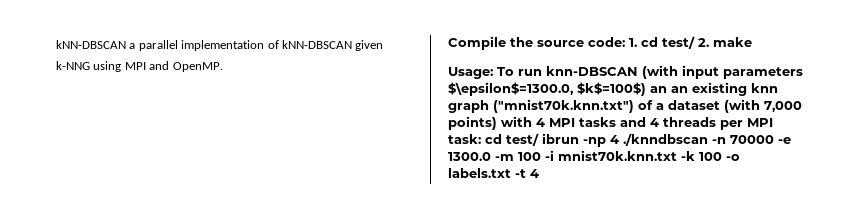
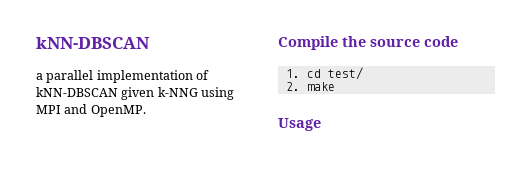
[56,40,126,49] kNN-DBSCAN -> [36,37,150,49] kNN-DBSCAN //
[588,37,625,47] code: -> [424,36,458,47] code //
(695, 42) none -> (363, 73) //
[448,65,803,79] [448,82,778,96] [448,99,802,113] [448,116,773,130] [448,133,791,147] [448,150,740,161] [448,168,539,178] Usage: To run knn-DBSCAN (with input parameters $\epsilon$=1300.0, $k$=100$) an an existing knn graph ("mnist70k.knn.txt") of a dataset (with 7,000 points) with 4 MPI tasks and 4 threads per MPI task: cd test/ ibrun -np 4 ./knndbscan -n 70000 -e 1300.0 -m 100 -i mnist70k.knn.txt -k 100 -o labels.txt -t 4 -> [278,118,321,131] Usage

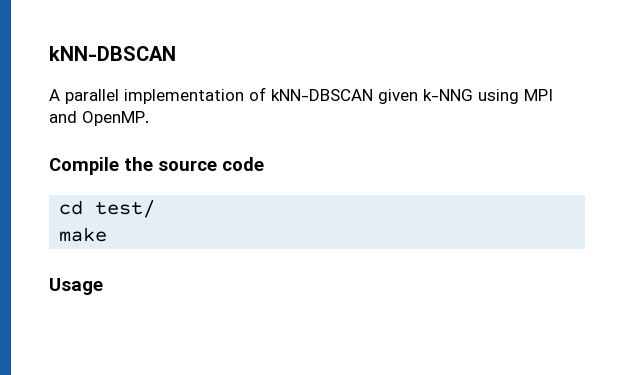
[36,73,43,80] a -> [49,89,60,101] A
[285,69,300,78] 1. -> (264, 164) none
[285,82,300,91] 2. -> (156, 209) none

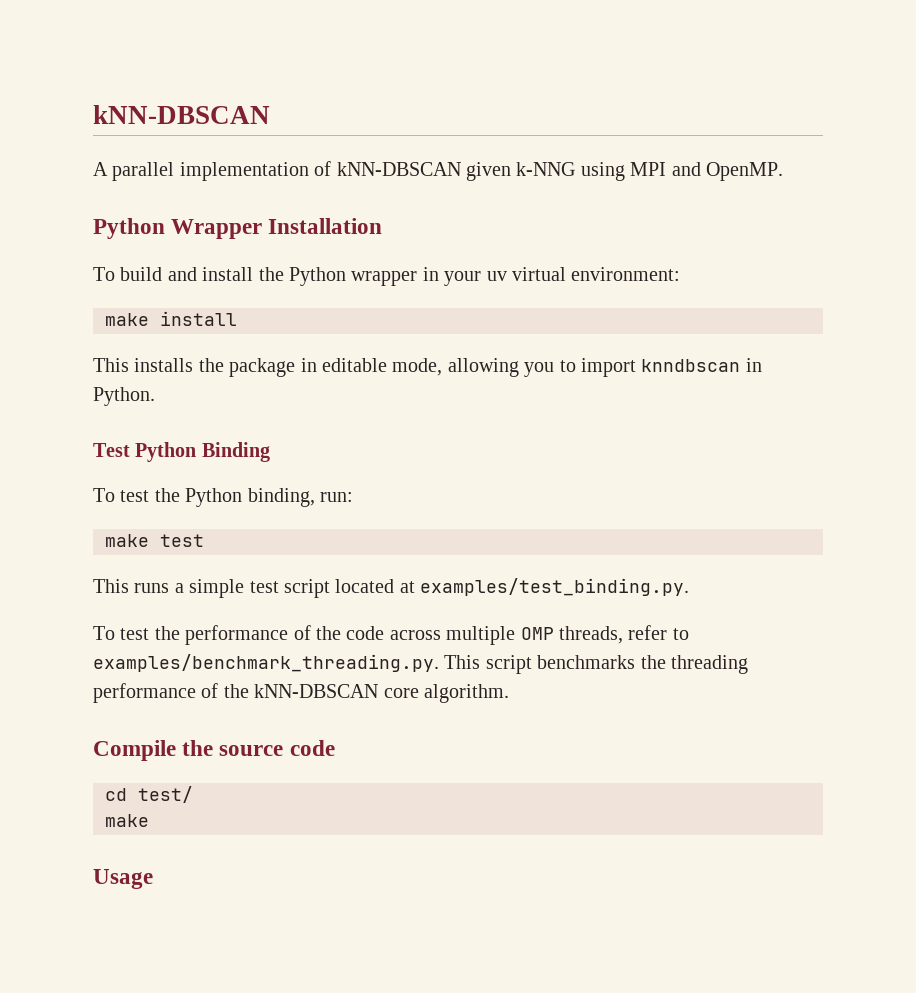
(149, 118) none -> [93,218,383,239] [93,267,681,286] [105,311,237,326] [93,358,762,377] [93,387,155,406] [93,442,270,462] [93,488,353,507] [105,534,204,547] [93,578,690,598] [93,625,689,645] [93,654,748,674] [93,683,509,703] // Python Wrapper Installation // To build and install the Python wrapper in your uv virtual environment: // make install // This installs the package in editable mode, allowing you to import knndbscan in Python. // Test Python Binding // To test the Python binding, run: // make test // This runs a simple test script located at examples/test_binding.py. // To test the performance of the code across multiple OMP threads, refer to examples/benchmark_threading.py. This script benchmarks the threading performance of the kNN-DBSCAN core algorithm.

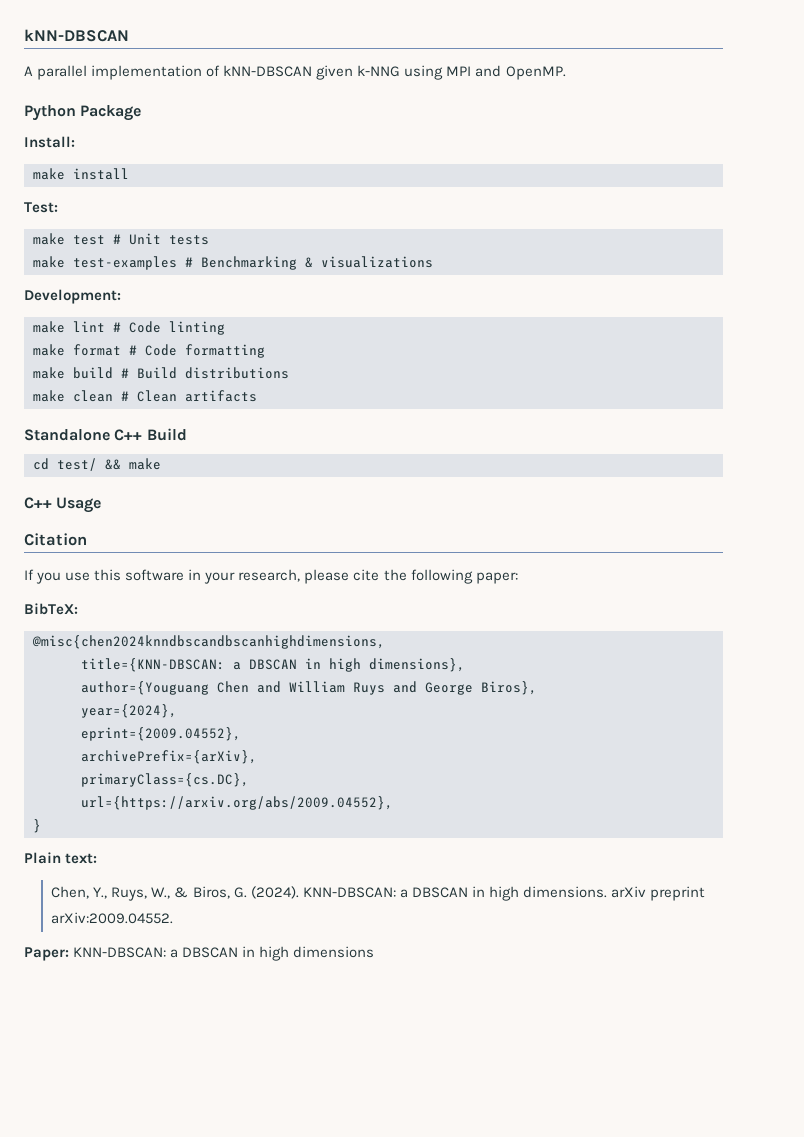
[171,218,383,239] [93,267,681,286] [105,311,237,326] [93,358,762,377] [93,387,155,406] [93,442,270,462] [93,488,353,507] [105,534,204,547] [93,578,690,598] [93,625,689,645] [93,654,748,674] [93,683,509,703] [93,740,335,761] Wrapper Installation // To build and install the Python wrapper in your uv virtual environment: // make install // This installs the package in editable mode, allowing you to import knndbscan in Python. // Test Python Binding // To test the Python binding, run: // make test // This runs a simple test script located at examples/test_binding.py. // To test the performance of the code across multiple OMP threads, refer to examples/benchmark_threading.py. This script benchmarks the threading performance of the kNN-DBSCAN core algorithm. // Compile the source code -> [80,105,142,121] [24,136,75,148] [33,168,129,180] [24,202,58,213] [33,233,209,245] [33,256,433,270] [24,289,121,304] [33,321,225,335] [33,344,265,358] [33,367,289,379] [33,390,257,402] [24,428,187,441] Package // Install: // make install // Test: // make test # Unit tests // make test-examples # Benchmarking & visualizations // Development: // make lint # Code linting // make format # Code formatting // make build # Build distributions // make clean # Clean artifacts // Standalone C++ Build
(193, 794) // -> [105,459,121,470] &&
(149, 820) none -> [24,497,52,509] C++
(153, 879) none -> [24,533,87,546] [24,569,518,584] [24,603,78,615] [32,635,385,649] [81,658,465,672] [81,681,537,695] [81,704,177,718] [81,727,241,741] [81,750,257,764] [81,773,249,787] [81,796,393,810] [33,819,41,833] [24,852,98,864] [51,886,706,901] [51,912,174,924] [24,946,375,961] // Citation // If you use this software in your research, please cite the following paper: // BibTeX: // @misc{chen2024knndbscandbscanhighdimensions, // title={KNN-DBSCAN: a DBSCAN in high dimensions}, // author={Youguang Chen and William Ruys and George Biros}, // year={2024}, // eprint={2009.04552}, // archivePrefix={arXiv}, // primaryClass={cs.DC}, // url={https://arxiv.org/abs/2009.04552}, // } // Plain text: // Chen, Y., Ruys, W., & Biros, G. (2024). KNN-DBSCAN: a DBSCAN in high dimensions. arXiv preprint arXiv:2009.04552. // Paper: KNN-DBSCAN: a DBSCAN in high dimensions

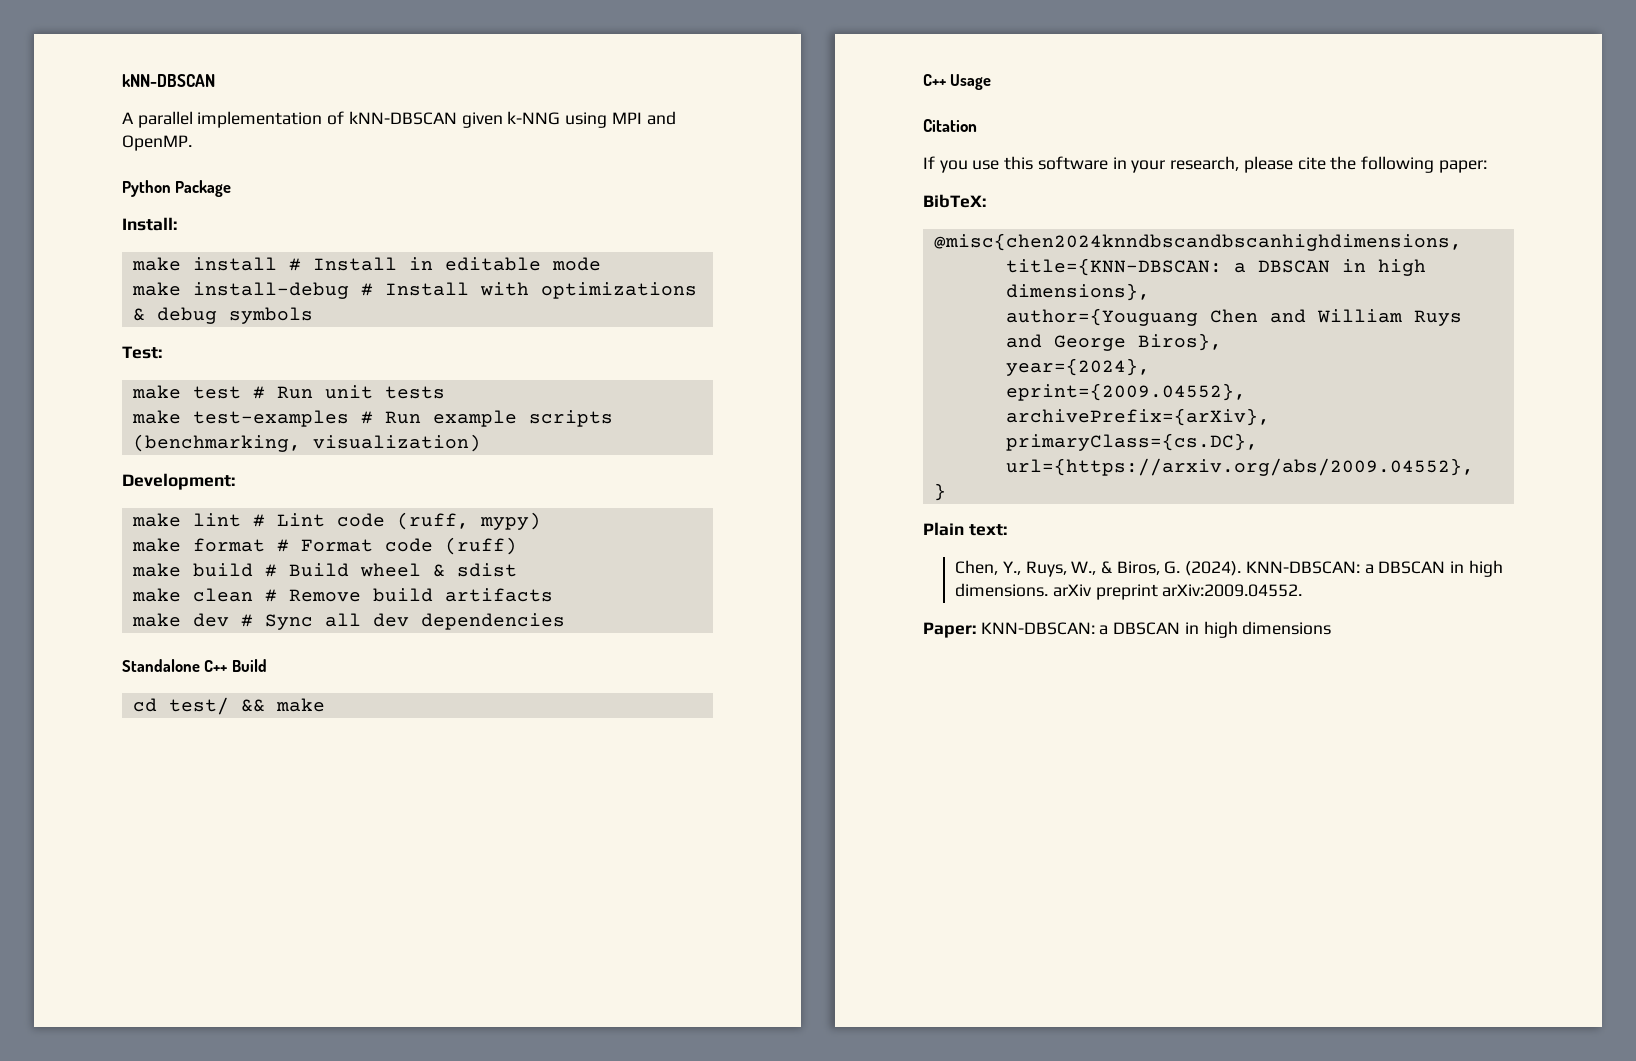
(129, 174) none -> [288,257,601,271] [131,282,697,299] [132,307,313,324] # Install in editable mode // make install-debug # Install with optimizations & debug symbols
[129,233,161,245] Unit -> [276,385,373,399] Run unit
[201,256,433,270] Benchmarking & visualizations -> [384,410,613,427] [132,434,481,452] Run example scripts (benchmarking, visualization)
[129,321,225,335] Code linting -> [276,512,541,530] Lint code (ruff, mypy)
[145,344,265,358] Code formatting -> [300,537,517,555] Format code (ruff)
[185,367,289,379] distributions -> [359,563,517,577] wheel & sdist
[137,390,177,402] Clean -> [288,588,433,602] Remove build
(257, 396) none -> [131,613,565,630] // make dev # Sync all dev dependencies

